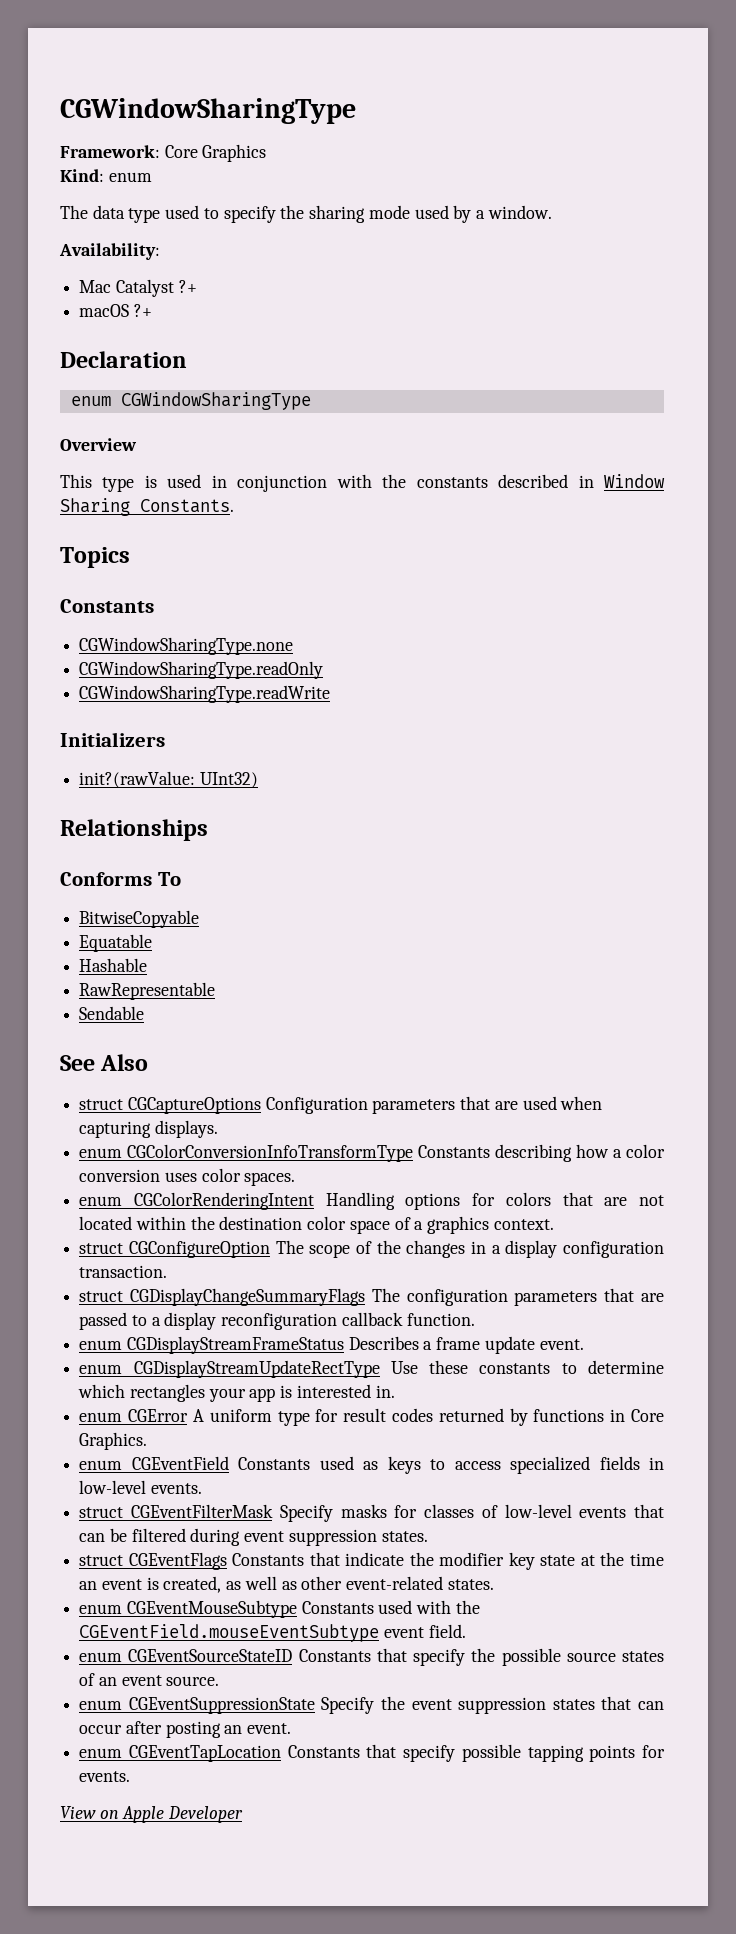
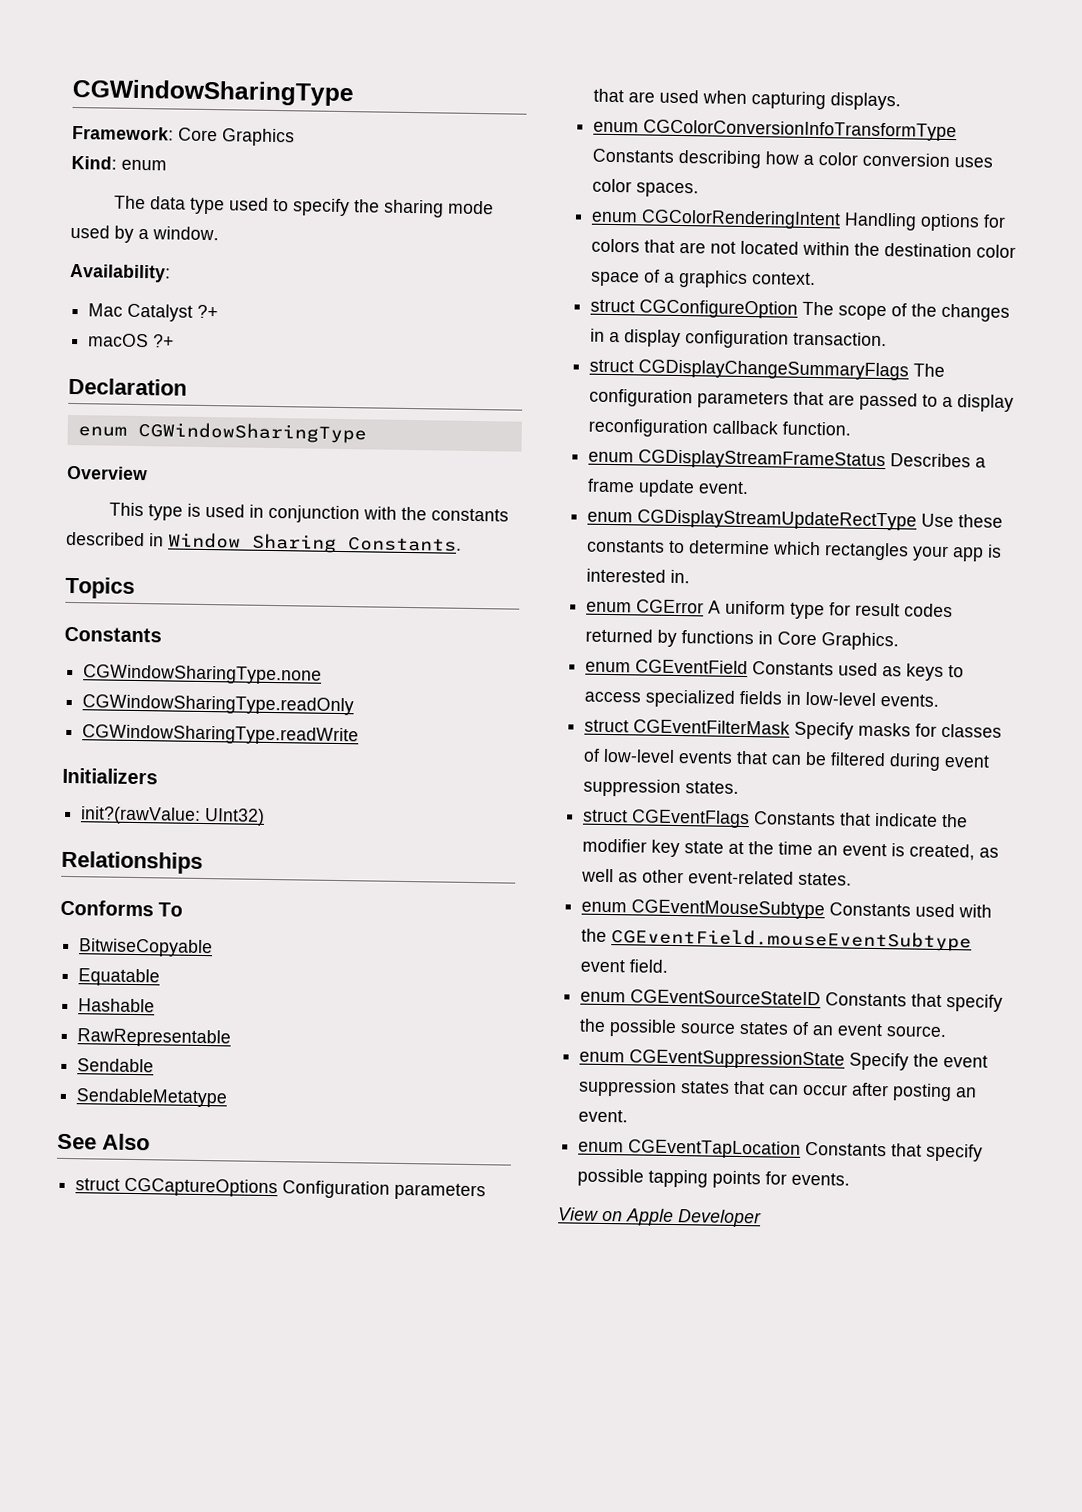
(145, 1013) none -> [76,1088,229,1108] // SendableMetatype

